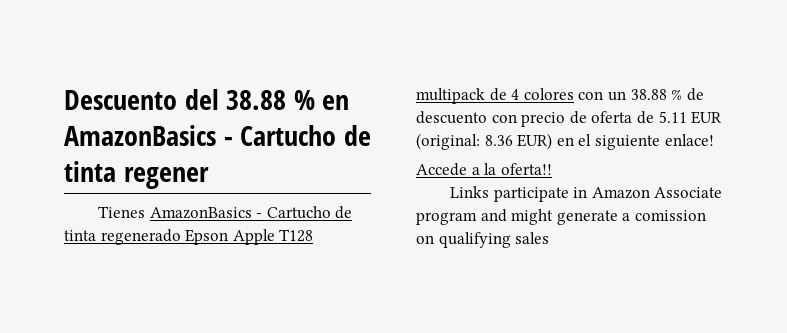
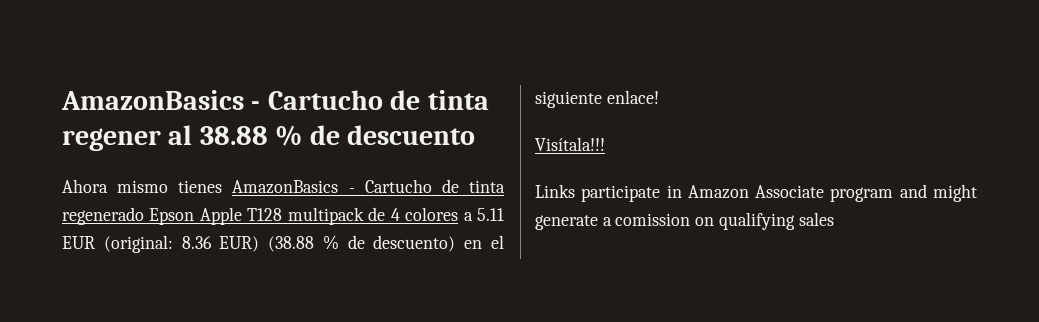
[64,89,350,110] Descuento del 38.88 % en -> (61, 100) none
[97,206,145,218] // Tienes -> [168,125,476,146] [62,179,223,193] al 38.88 % de descuento // Ahora mismo tienes
[578,88,704,101] [416,111,654,127] con un 38.88 % de descuento con precio de oferta de -> [463,212,473,221] a
(553, 141) none -> [268,235,456,252] (38.88 % de descuento)
[416,163,552,176] Accede a la oferta!! -> [535,137,605,151] Visítala!!!

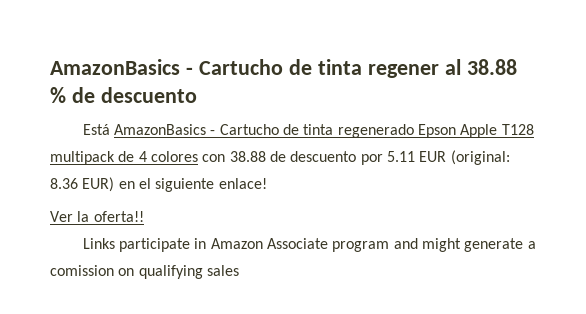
[62,179,223,193] Ahora mismo tienes -> [82,124,110,135] Está
[463,212,473,221] a -> [202,151,383,165] con 38.88 de descuento por
[268,235,456,252] (38.88 % de descuento) -> (115, 184) none
[535,137,605,151] Visítala!!! -> [50,211,144,222] Ver la oferta!!

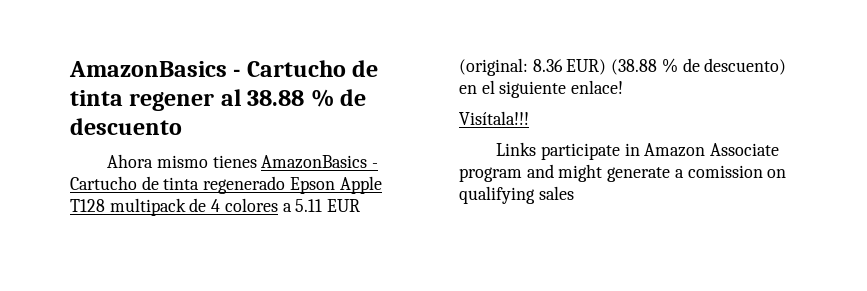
[82,124,110,135] Está -> [107,154,257,168] Ahora mismo tienes
[202,151,383,165] con 38.88 de descuento por -> [282,203,292,212] a
(115, 184) none -> [611,58,787,75] (38.88 % de descuento)
[50,211,144,222] Ver la oferta!! -> [459,111,529,125] Visítala!!!

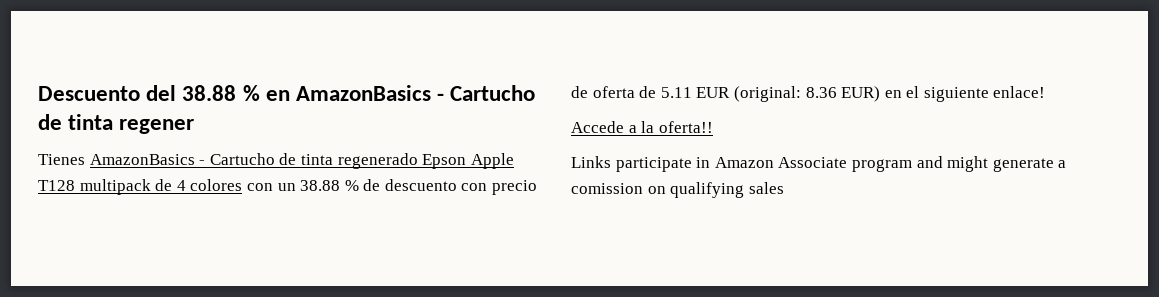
(69, 69) none -> [38,85,290,101] Descuento del 38.88 % en
[220,89,367,107] [70,118,182,135] [107,154,257,168] al 38.88 % de descuento // Ahora mismo tienes -> [38,154,85,165] // Tienes
[282,203,292,212] a -> [246,179,538,195] [571,86,657,98] con un 38.88 % de descuento con precio de oferta de
[611,58,787,75] (38.88 % de descuento) -> (881, 94) none
[459,111,529,125] Visítala!!! -> [571,121,713,133] Accede a la oferta!!

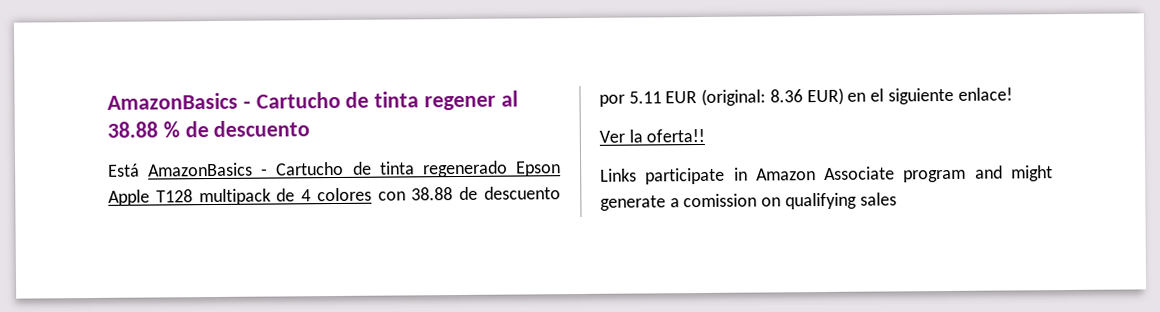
[38,85,290,101] Descuento del 38.88 % en -> (107, 101) none
[38,154,85,165] // Tienes -> [500,90,518,107] [107,120,311,138] [108,163,140,177] al 38.88 % de descuento // Está
[277,179,538,195] [571,86,657,98] un 38.88 % de descuento con precio de oferta de -> [411,186,561,201] [599,94,625,107] 38.88 de descuento por
[571,121,637,133] Accede a -> [599,130,625,143] Ver

